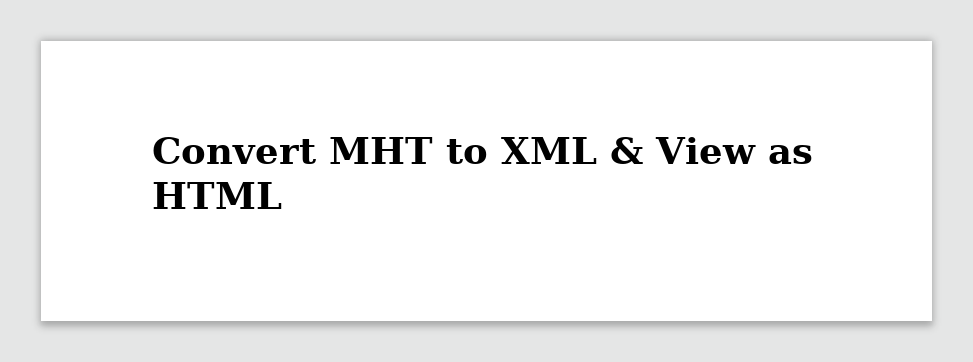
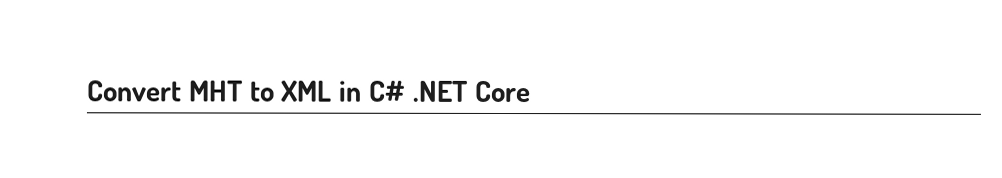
[610,137,813,164] [152,182,282,209] & View as HTML -> [338,80,531,103] in C# .NET Core

